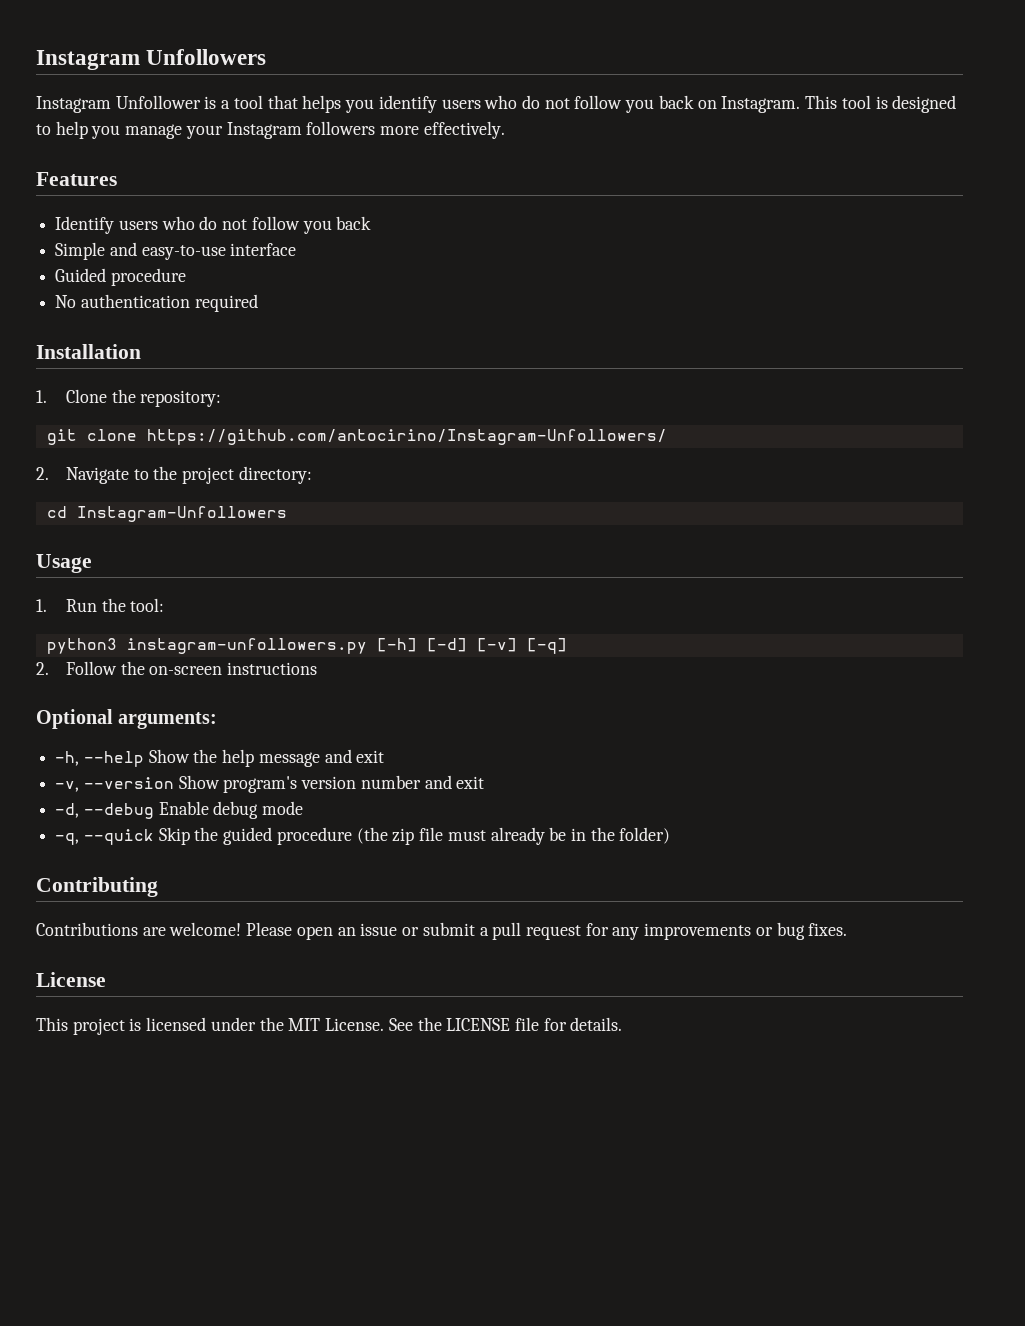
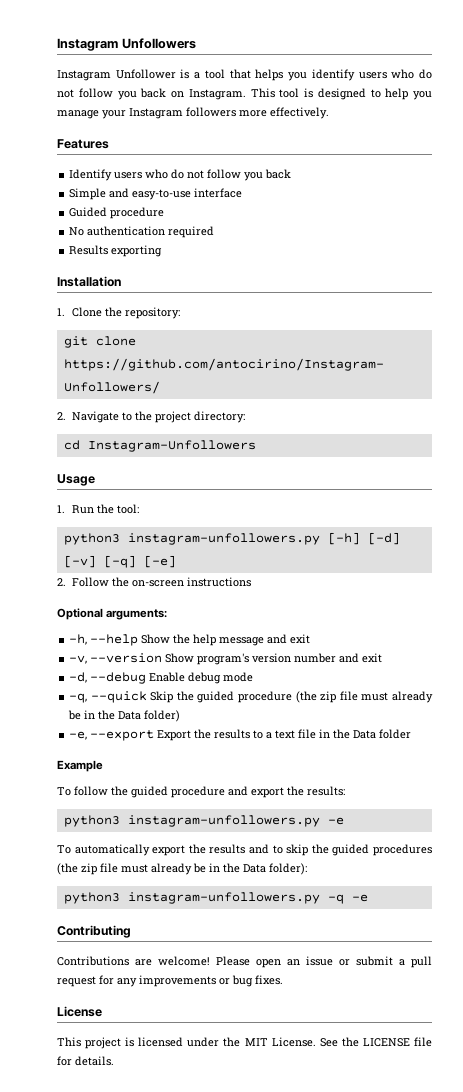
(258, 303) none -> [69,245,163,257] // Results exporting
(567, 646) none -> [143,555,176,568] [-e]
(615, 834) none -> [118,711,142,720] Data
(671, 835) none -> [69,729,412,741] [57,760,103,772] [57,786,345,798] [63,815,344,827] [57,844,432,856] [57,863,307,875] [63,892,368,904] // -e, --export Export the results to a text file in the Data folder // Example // To follow the guided procedure and export the results: // python3 instagram-unfollowers.py -e // To automatically export the results and to skip the guided procedures (the zip file must already be in the Data folder): // python3 instagram-unfollowers.py -q -e

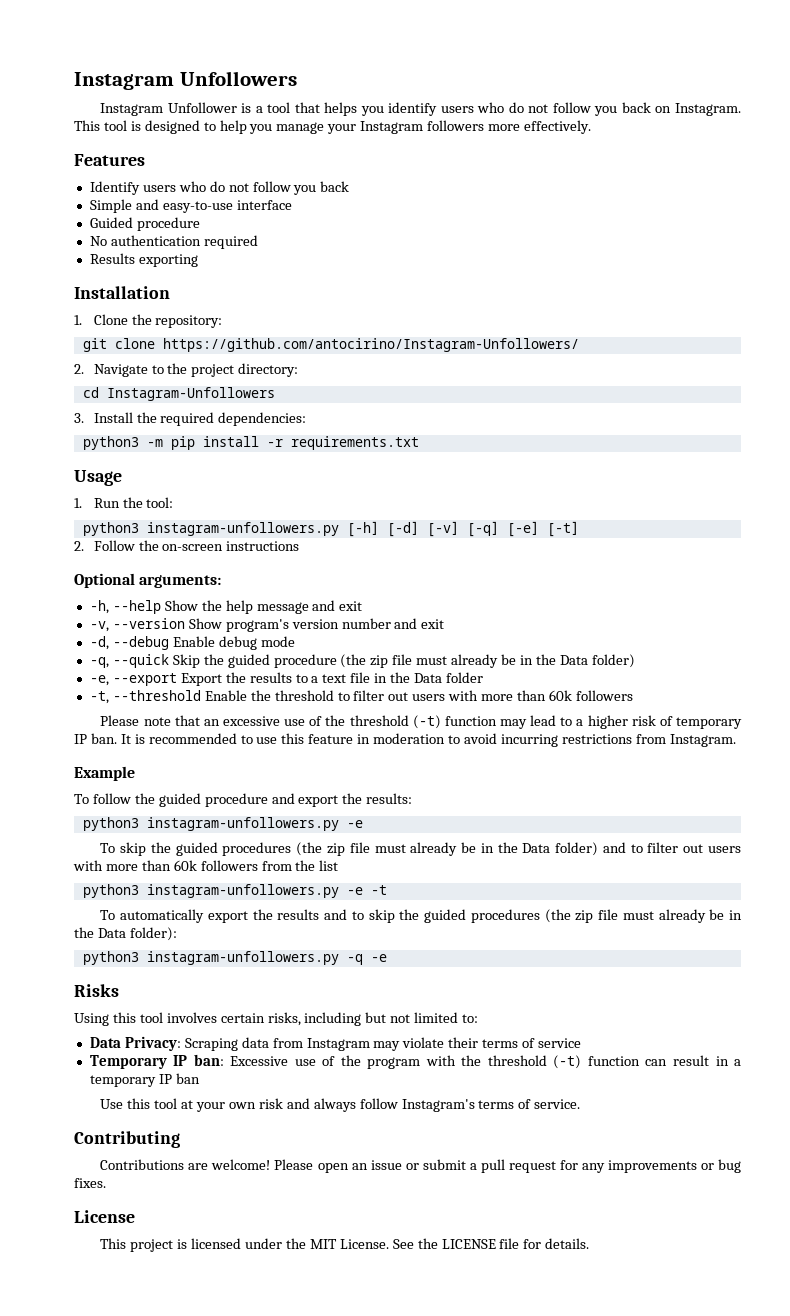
(256, 446) none -> [74,412,307,426] [82,436,419,450] // 3. Install the required dependencies: // python3 -m pip install -r requirements.txt
(176, 561) none -> [546,521,579,537] [-t]
(412, 734) none -> [89,690,633,704] [100,715,742,729] [74,733,736,747] // -t, --threshold Enable the threshold to filter out users with more than 60k followers // Please note that an excessive use of the threshold (-t) function may lead to a higher risk of temporary IP ban. It is recommended to use this feature in moderation to avoid incurring restrictions from Instagram.
(344, 821) none -> [100,842,742,856] [73,860,339,871] [82,884,387,898] // To skip the guided procedures (the zip file must already be in the Data folder) and to filter out users with more than 60k followers from the list // python3 instagram-unfollowers.py -e -t
(368, 898) none -> [74,984,119,997] [74,1012,479,1026] [89,1036,582,1051] [89,1054,741,1069] [89,1073,200,1087] [100,1098,581,1112] // Risks // Using this tool involves certain risks, including but not limited to: // Data Privacy: Scraping data from Instagram may violate their terms of service // Temporary IP ban: Excessive use of the program with the threshold (-t) function can result in a temporary IP ban // Use this tool at your own risk and always follow Instagram's terms of service.

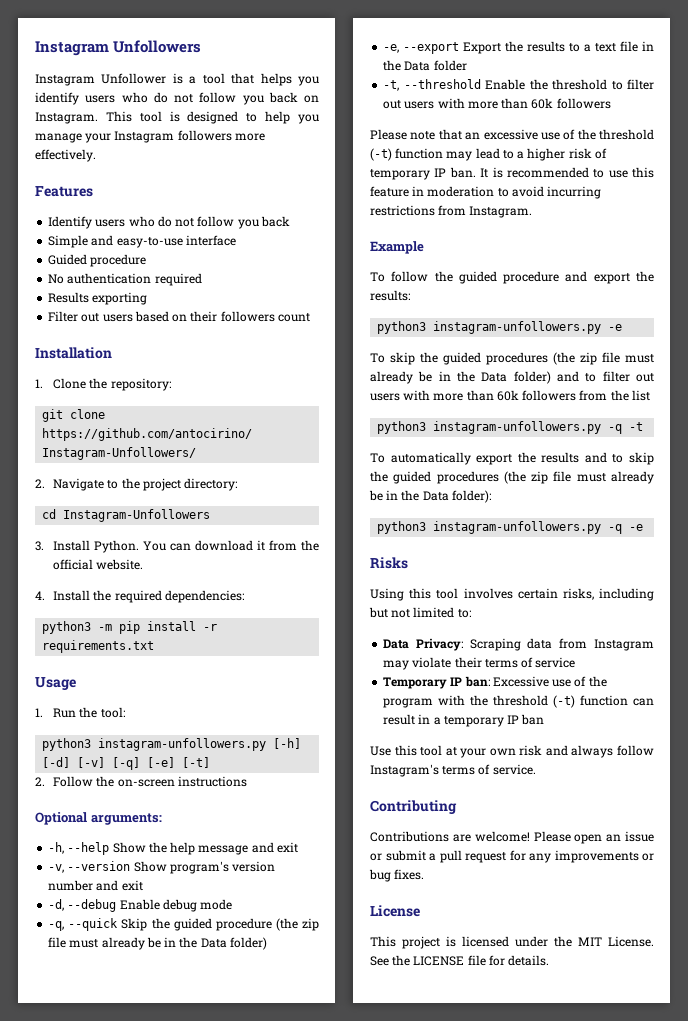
(198, 260) none -> [48,311,310,322] // Filter out users based on their followers count
(133, 417) none -> [94,540,319,553] [53,559,144,570] [35,590,91,601] Python. You can download it from the official website. // 4. Install
[346,887,363,895] -e -> [608,424,623,434] -q

